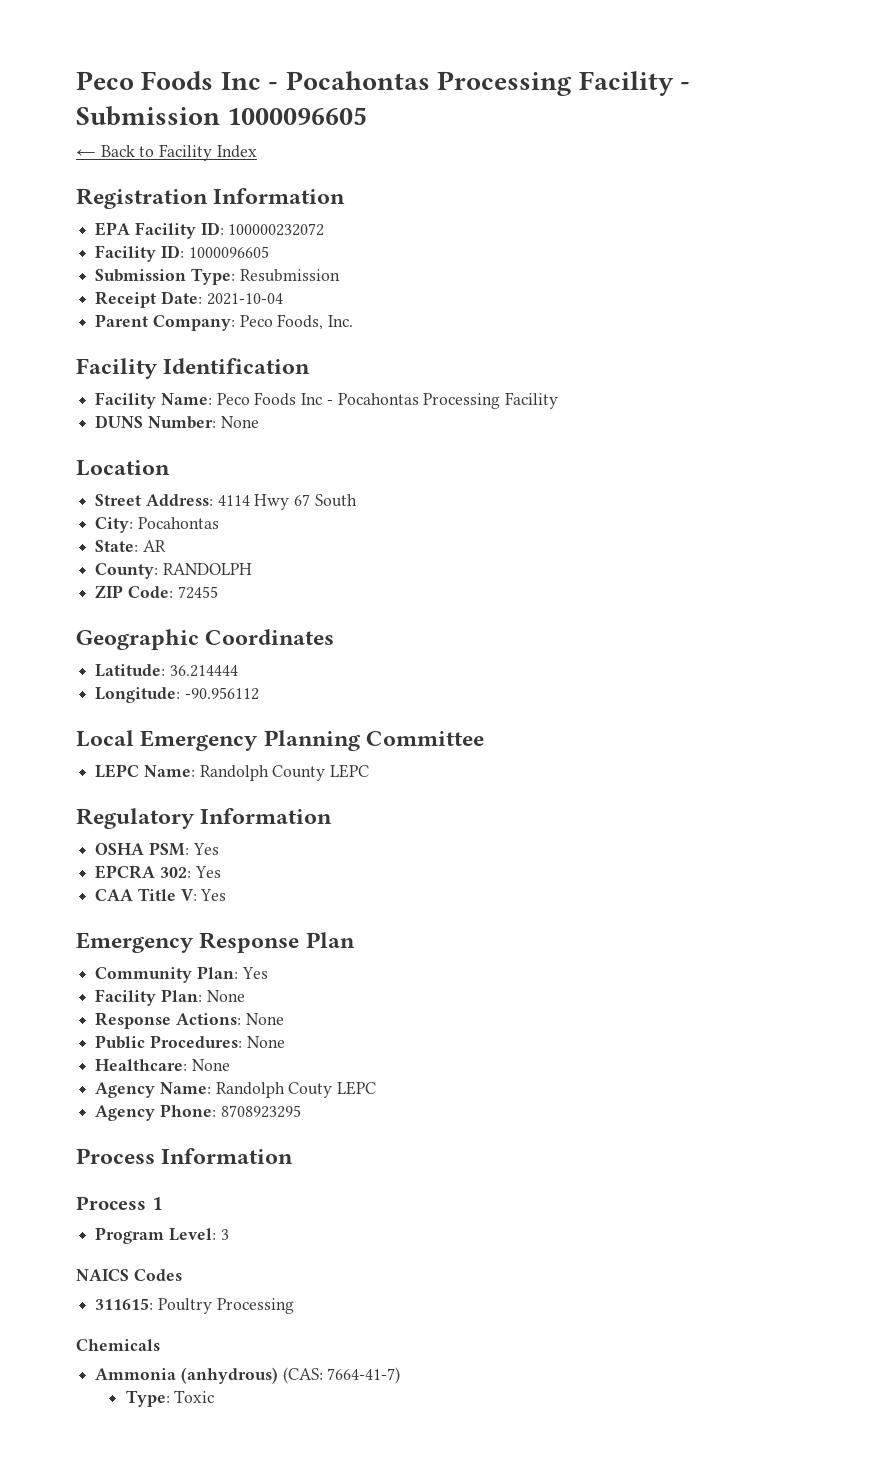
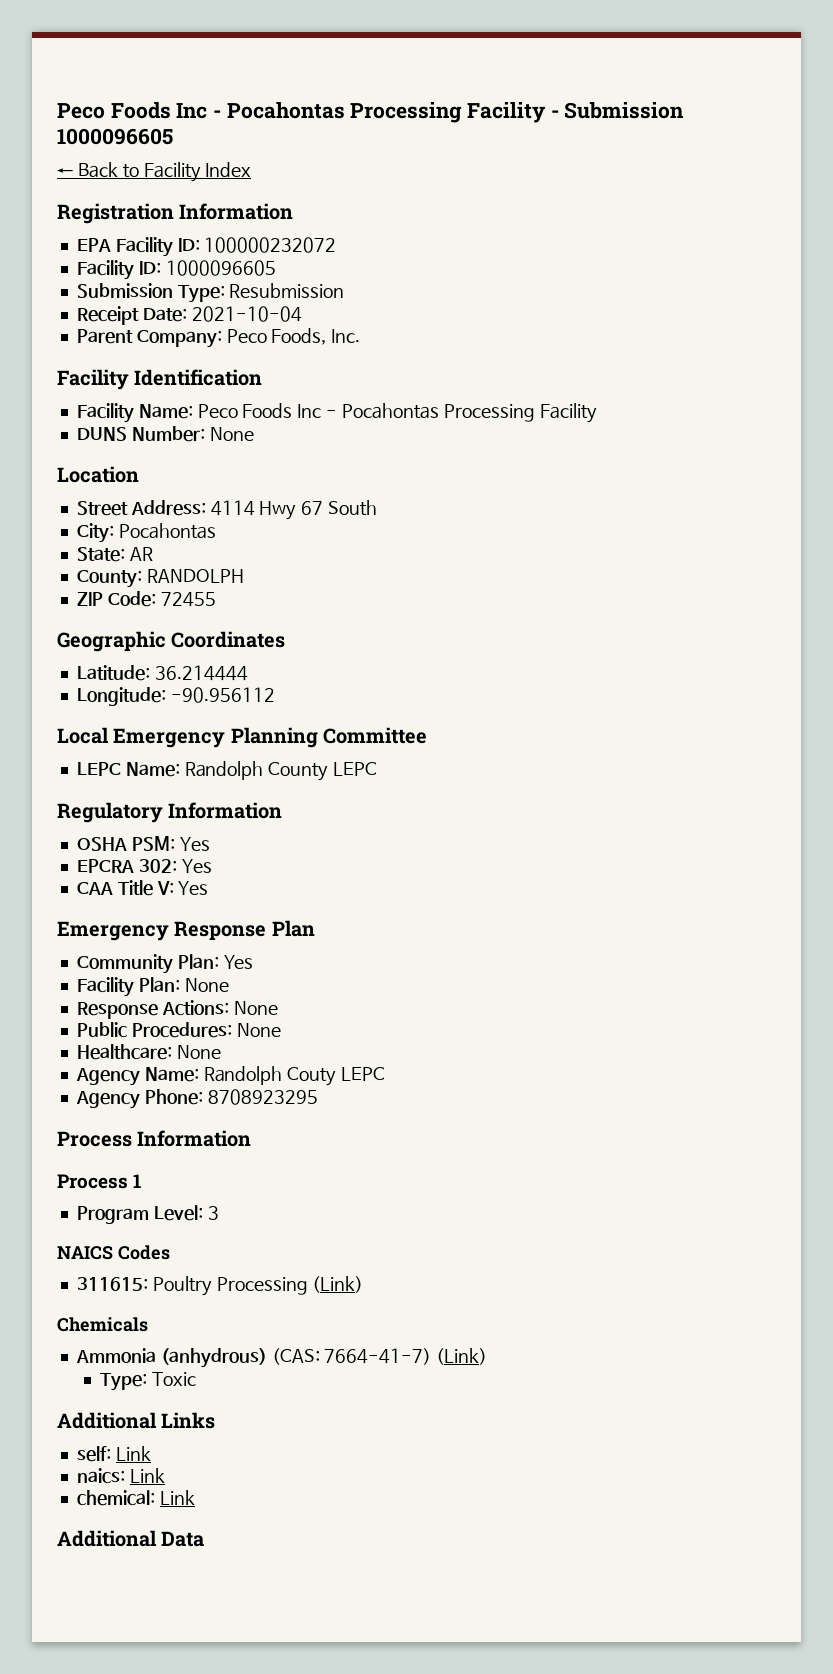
(294, 1306) none -> [312,1276,364,1293] (Link)
(401, 1375) none -> [436,1348,488,1365] (Link)
(215, 1396) none -> [57,1412,216,1429] [76,1446,151,1462] [76,1468,165,1484] [76,1490,195,1506] [57,1530,205,1547] // Additional Links // self: Link // naics: Link // chemical: Link // Additional Data

